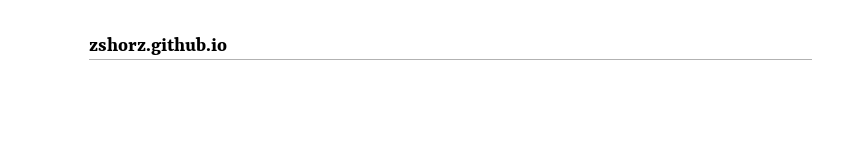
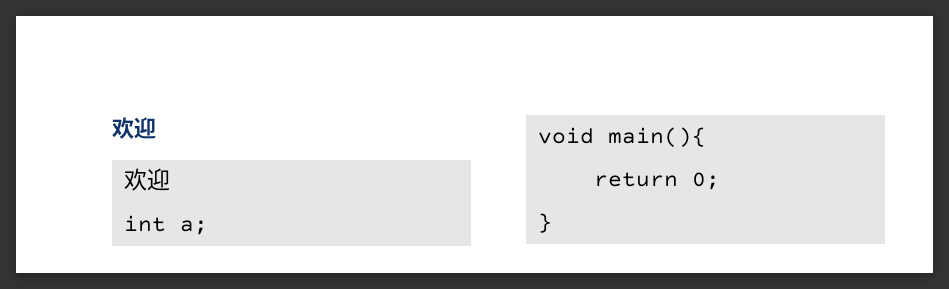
[89,37,227,55] zshorz.github.io -> [112,117,156,139] [124,168,170,191] [124,215,208,235] [538,127,706,147] [594,172,720,190] [538,213,552,233] 欢迎 // 欢迎 // int a; // void main(){ // return 0; // }

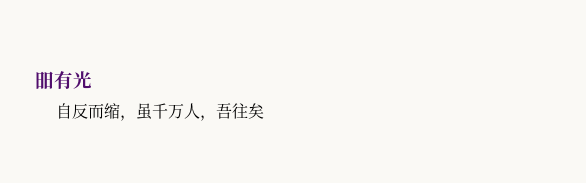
[112,117,156,139] [124,168,170,191] [124,215,208,235] [538,127,706,147] [594,172,720,190] [538,213,552,233] 欢迎 // 欢迎 // int a; // void main(){ // return 0; // } -> [35,71,92,89] [56,103,265,121] 昍有光 // 自反而缩，虽千万人，吾往矣

